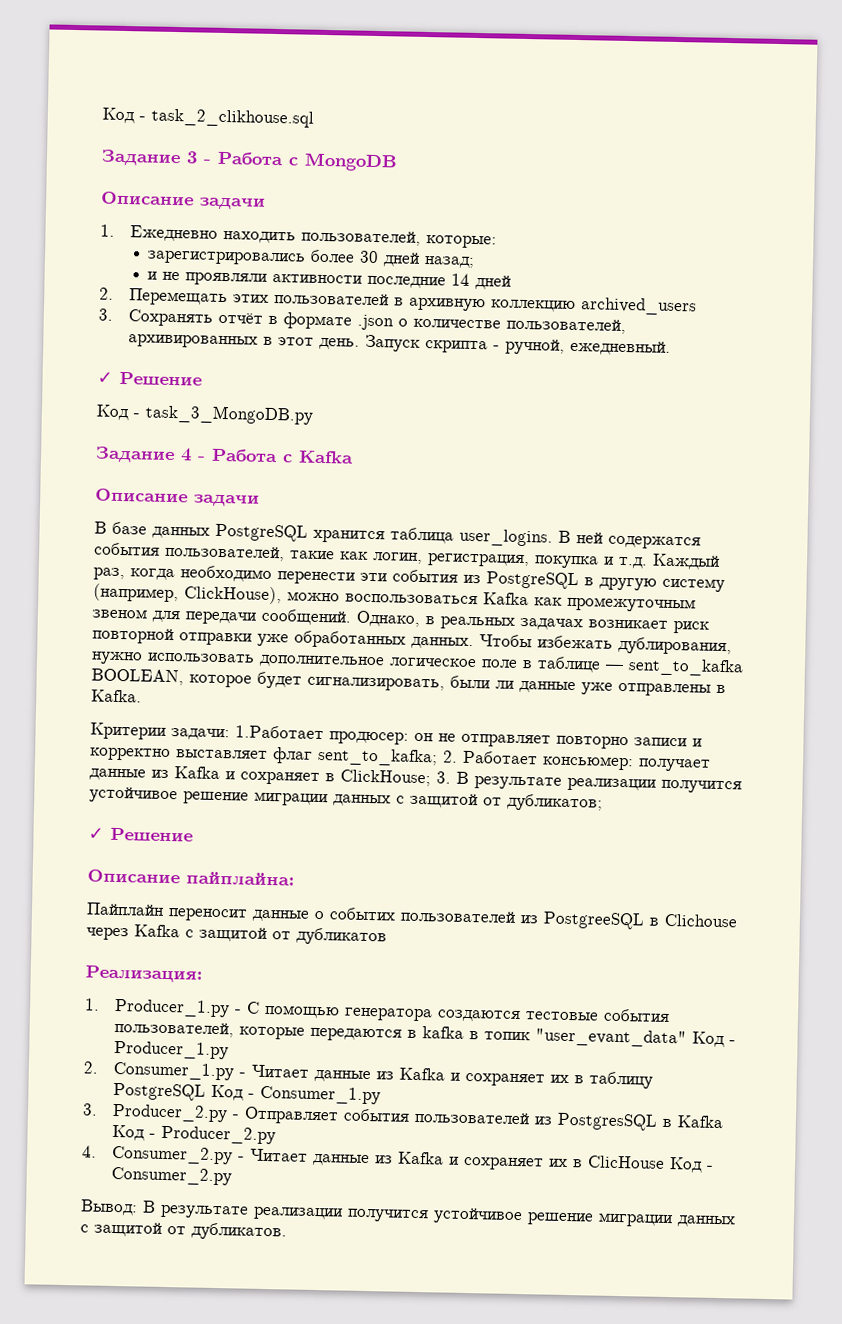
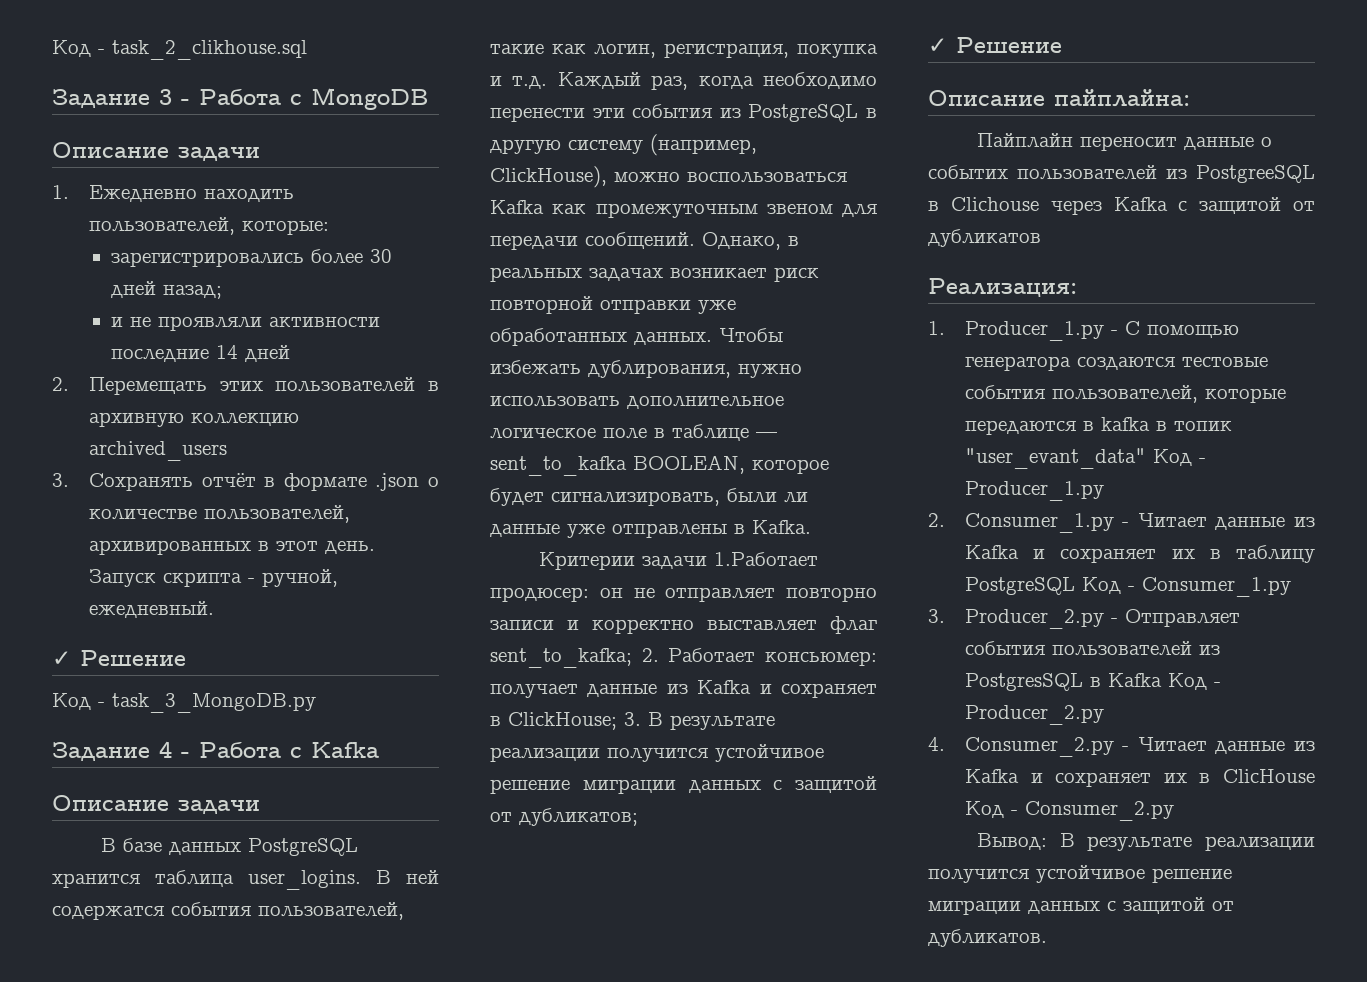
[171,728,230,741] задачи: -> [641,556,707,569] задачи

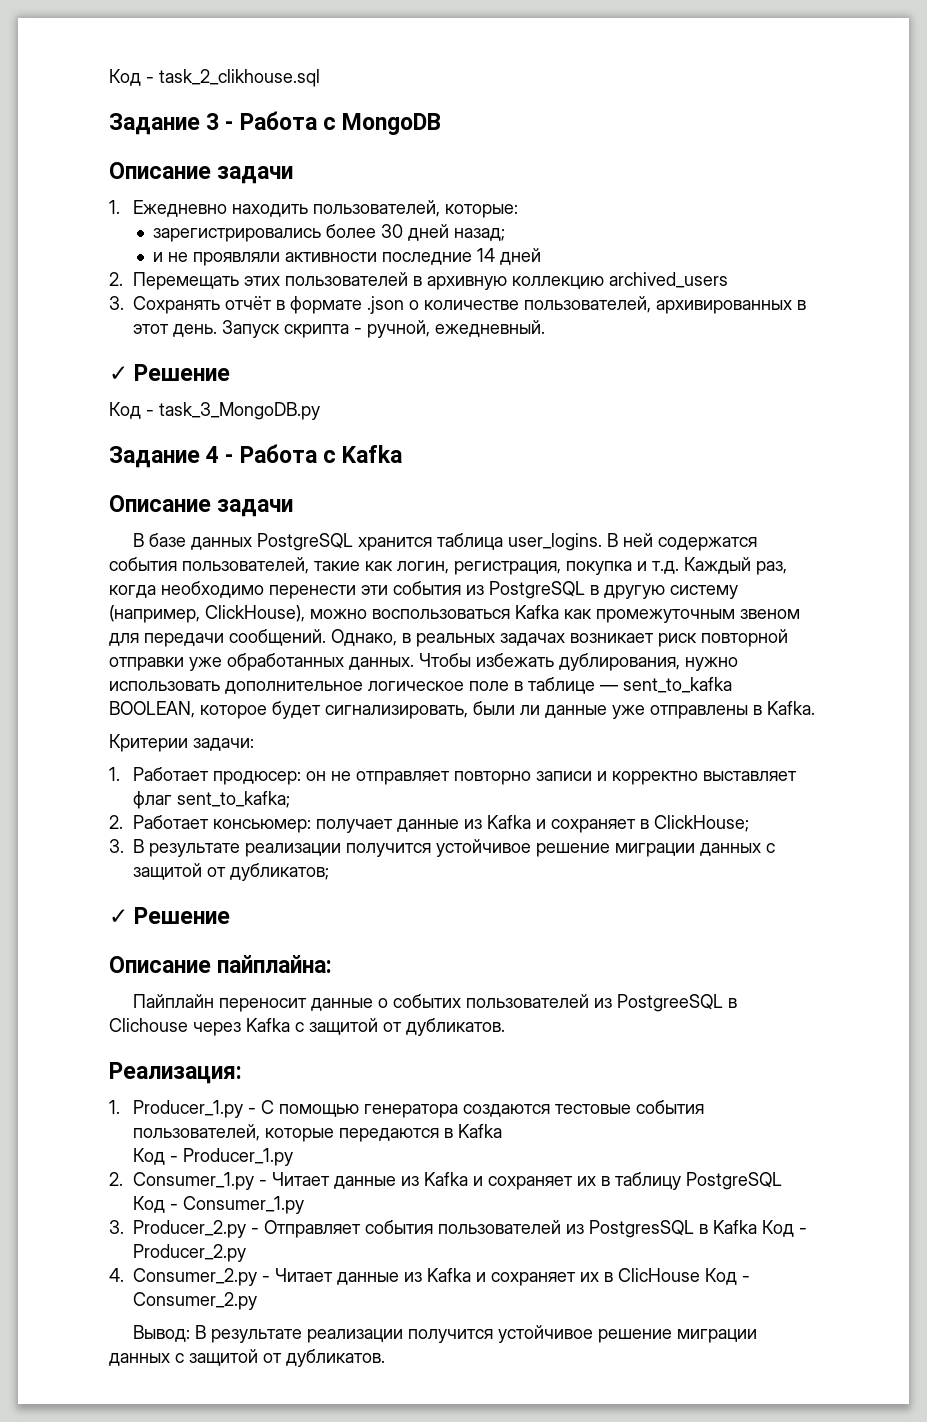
[641,552,818,569] задачи 1.Работает -> [193,738,254,751] [109,767,210,781] задачи: // 1. Работает
(632, 658) none -> (291, 799) //
(617, 721) none -> (750, 823) //
[928,229,1041,247] дубликатов -> [406,1018,505,1036] дубликатов.
[1100,417,1232,431] [964,448,1146,469] kafka в топик "user_evant_data" -> [458,1124,503,1138] Kafka //

